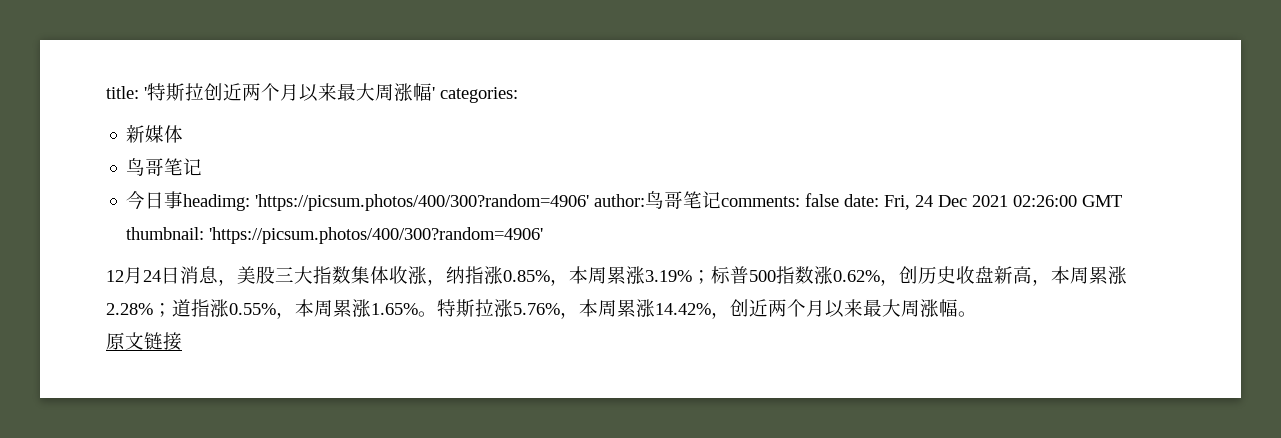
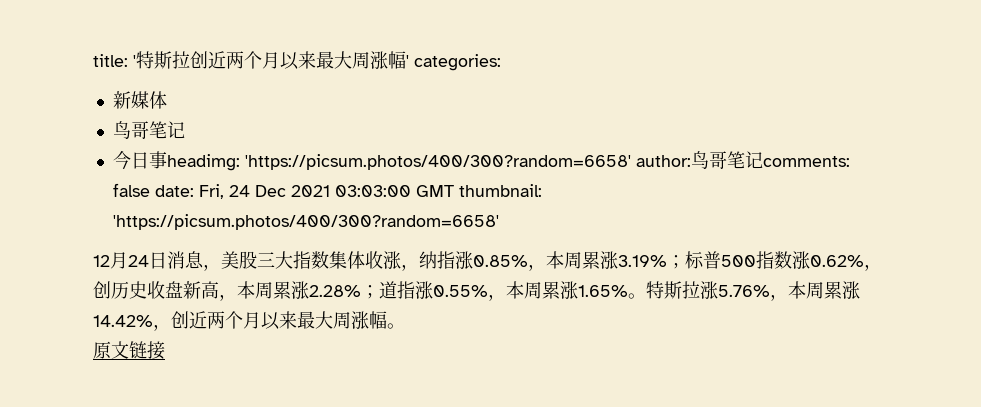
[255,194,590,211] 'https://picsum.photos/400/300?random=4906' -> [244,154,631,170] 'https://picsum.photos/400/300?random=6658'
[1013,195,1078,207] 02:26:00 -> [334,185,411,197] 03:03:00
[209,227,544,244] 'https://picsum.photos/400/300?random=4906' -> [112,214,499,230] 'https://picsum.photos/400/300?random=6658'

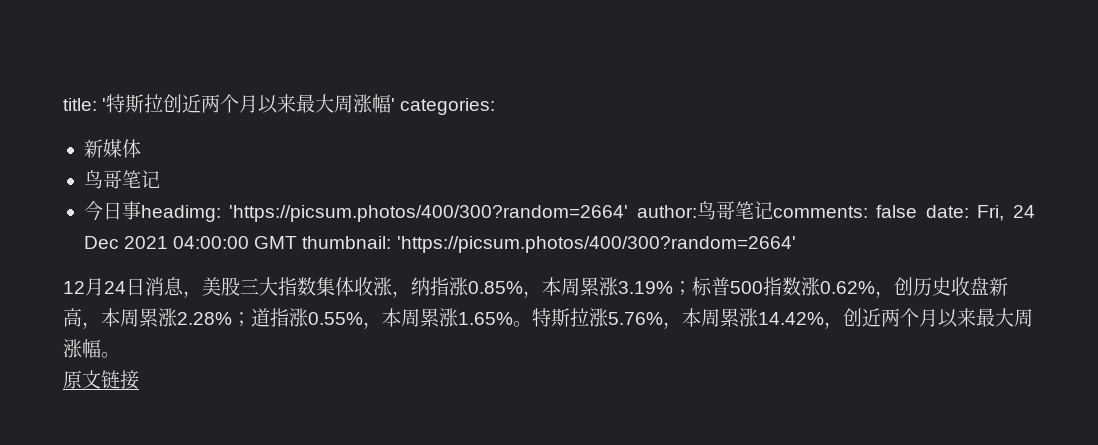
[244,154,631,170] 'https://picsum.photos/400/300?random=6658' -> [229,205,629,222] 'https://picsum.photos/400/300?random=2664'
[334,185,411,197] 03:03:00 -> [173,236,250,249] 04:00:00
[112,214,499,230] 'https://picsum.photos/400/300?random=6658' -> [396,236,796,253] 'https://picsum.photos/400/300?random=2664'

